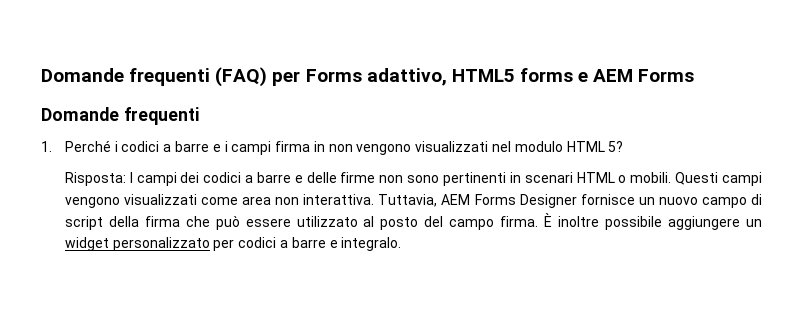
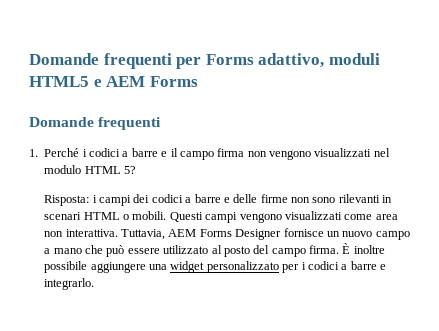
[41,67,268,87] Domande frequenti (FAQ) -> [29,53,172,69] Domande frequenti
[451,68,573,82] HTML5 forms -> [328,53,380,65] [29,76,89,87] moduli HTML5
[224,141,325,155] i campi firma in -> [170,148,245,160] il campo firma
[129,172,133,183] I -> [92,195,97,203] i
[443,172,507,186] pertinenti -> [338,194,380,203] rilevanti
[751,194,763,205] [64,216,180,230] di script della firma -> [44,248,82,254] a mano
[746,219,762,227] un -> [149,264,168,270] una
[238,237,402,251] codici a barre e integralo. -> [301,261,387,270] [44,278,95,290] i codici a barre e integrarlo.

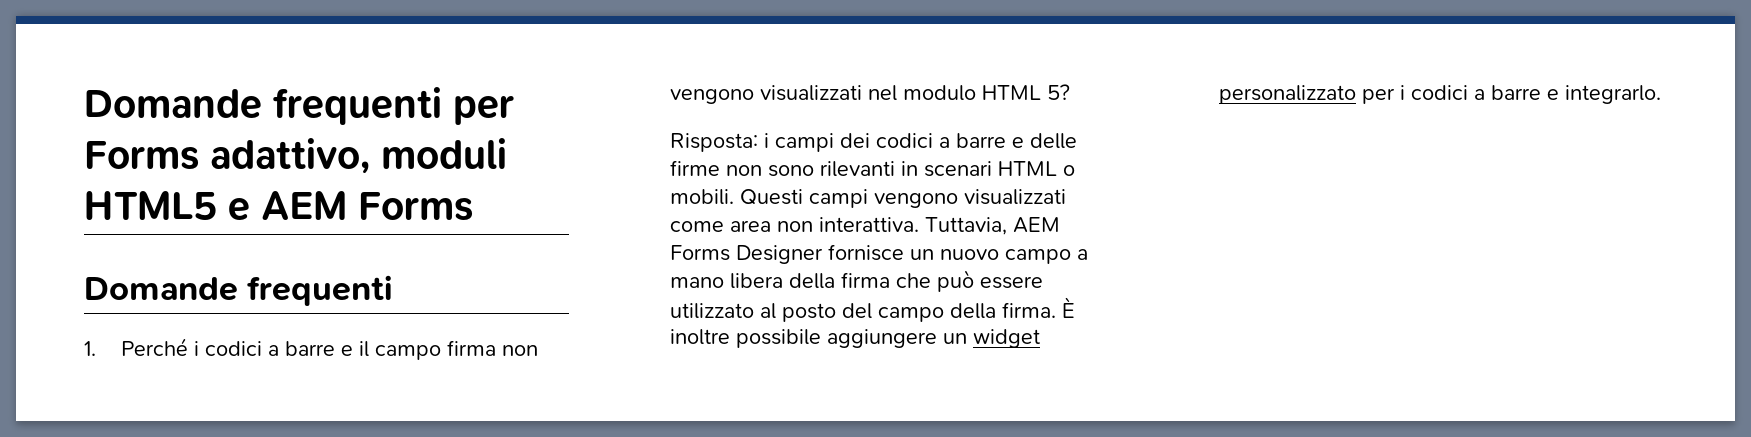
(82, 251) none -> [729,272,890,289] libera della firma
(306, 252) none -> [949,303,996,319] della
[149,264,168,270] una -> [942,333,967,344] un

